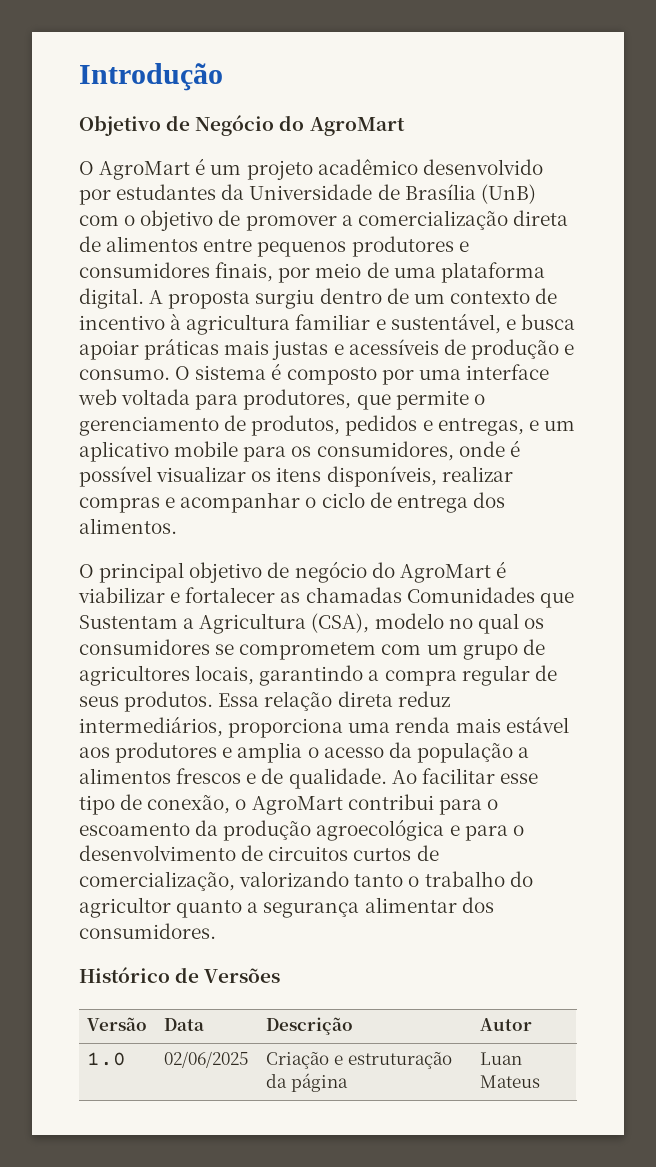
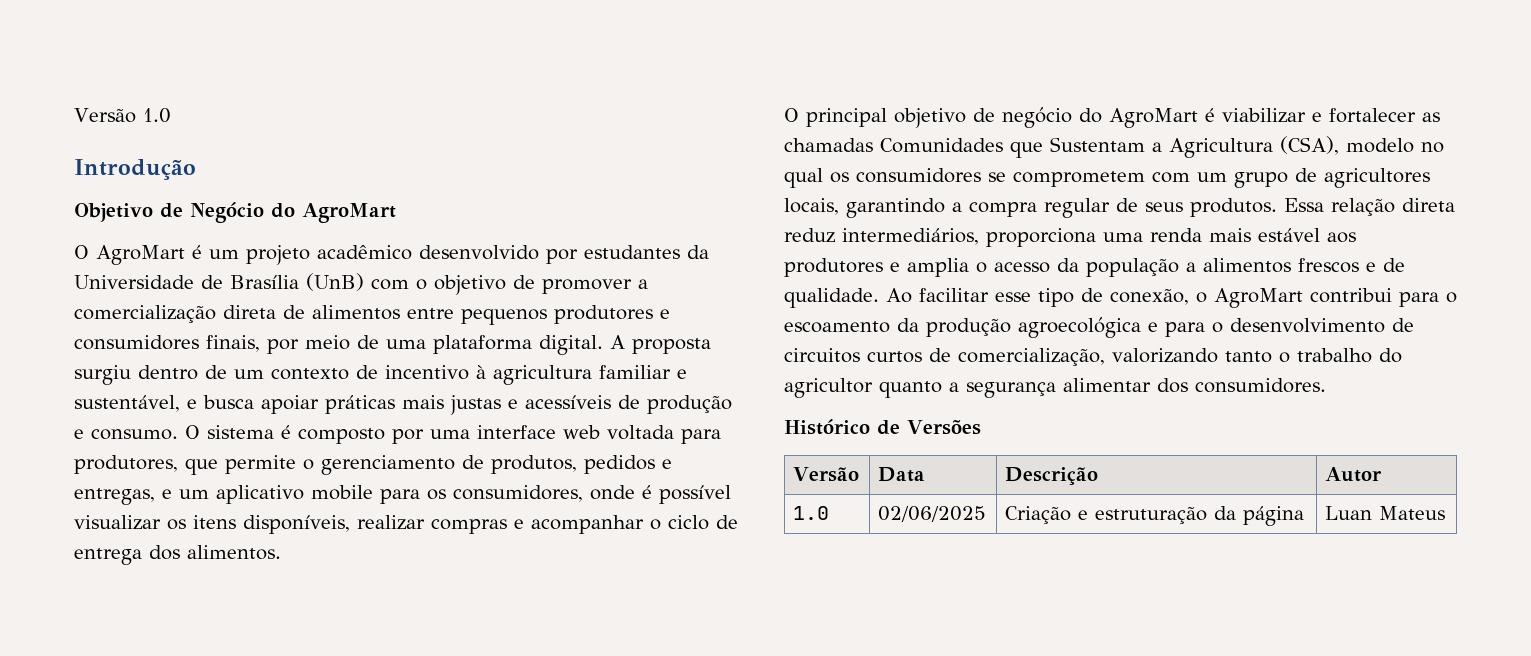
(79, 77) none -> [74,108,171,123] Versão 1.0 //

